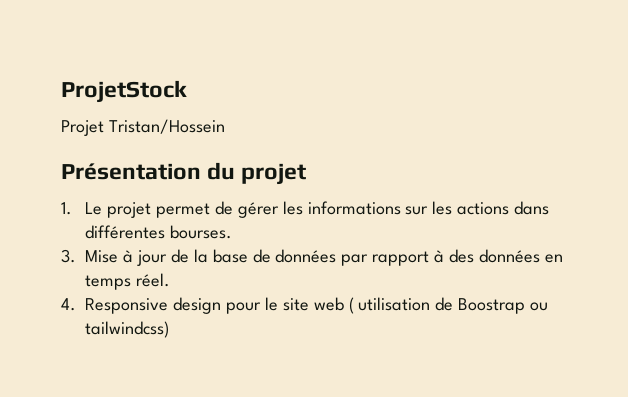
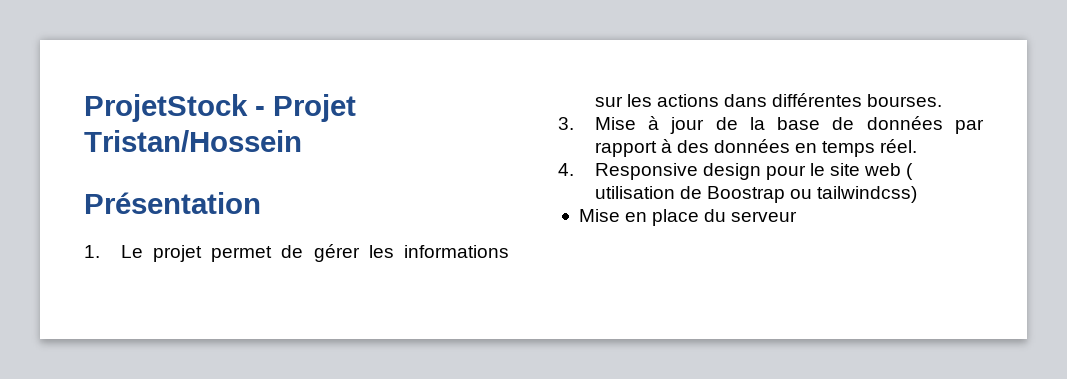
(187, 91) // -> [255,106,265,116] -
[207,162,307,185] du projet -> (261, 203) none
(170, 329) none -> [578,209,798,226] // Mise en place du serveur

